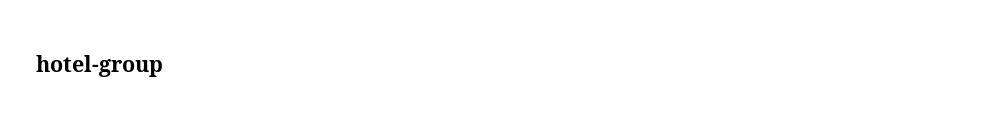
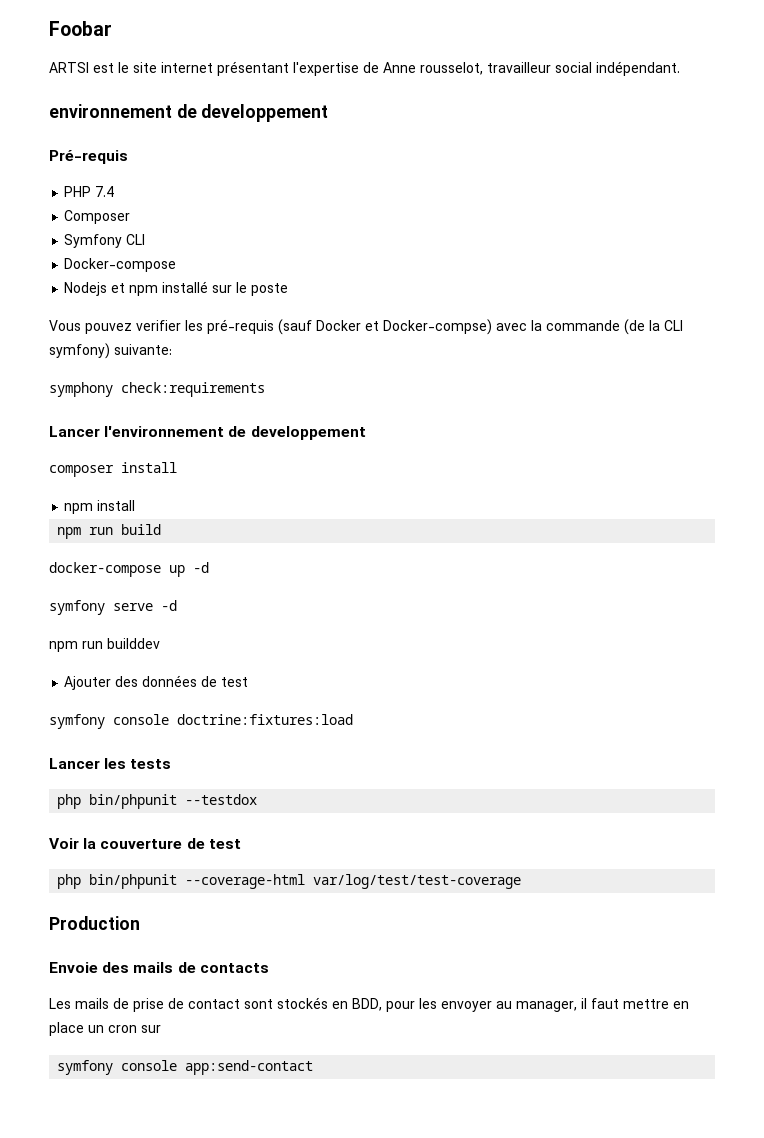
[36,55,163,77] hotel-group -> [49,21,112,36] [49,61,680,76] [49,104,329,122] [49,150,128,164] [64,186,115,197] [64,210,131,224] [64,234,146,248] [64,258,177,272] [64,281,289,296] [49,319,683,335] [49,343,172,359] [49,382,265,397] [49,426,366,440] [49,462,177,477] [64,500,136,514] [57,524,162,539] [49,562,209,577] [49,600,177,615] [49,638,160,652] [64,675,249,690] [49,714,353,729] [49,758,172,769] [57,794,258,809] [49,838,241,849] [57,874,522,889] [49,916,140,930] [49,962,269,973] [49,997,689,1012] [49,1022,161,1036] [57,1060,314,1075] Foobar // ARTSI est le site internet présentant l'expertise de Anne rousselot, travailleur social indépendant. // environnement de developpement // Pré-requis // PHP 7.4 // Composer // Symfony CLI // Docker-compose // Nodejs et npm installé sur le poste // Vous pouvez verifier les pré-requis (sauf Docker et Docker-compse) avec la commande (de la CLI symfony) suivante: // symphony check:requirements // Lancer l'environnement de developpement // composer install // npm install // npm run build // docker-compose up -d // symfony serve -d // npm run builddev // Ajouter des données de test // symfony console doctrine:fixtures:load // Lancer les tests // php bin/phpunit --testdox // Voir la couverture de test // php bin/phpunit --coverage-html var/log/test/test-coverage // Production // Envoie des mails de contacts // Les mails de prise de contact sont stockés en BDD, pour les envoyer au manager, il faut mettre en place un cron sur // symfony console app:send-contact

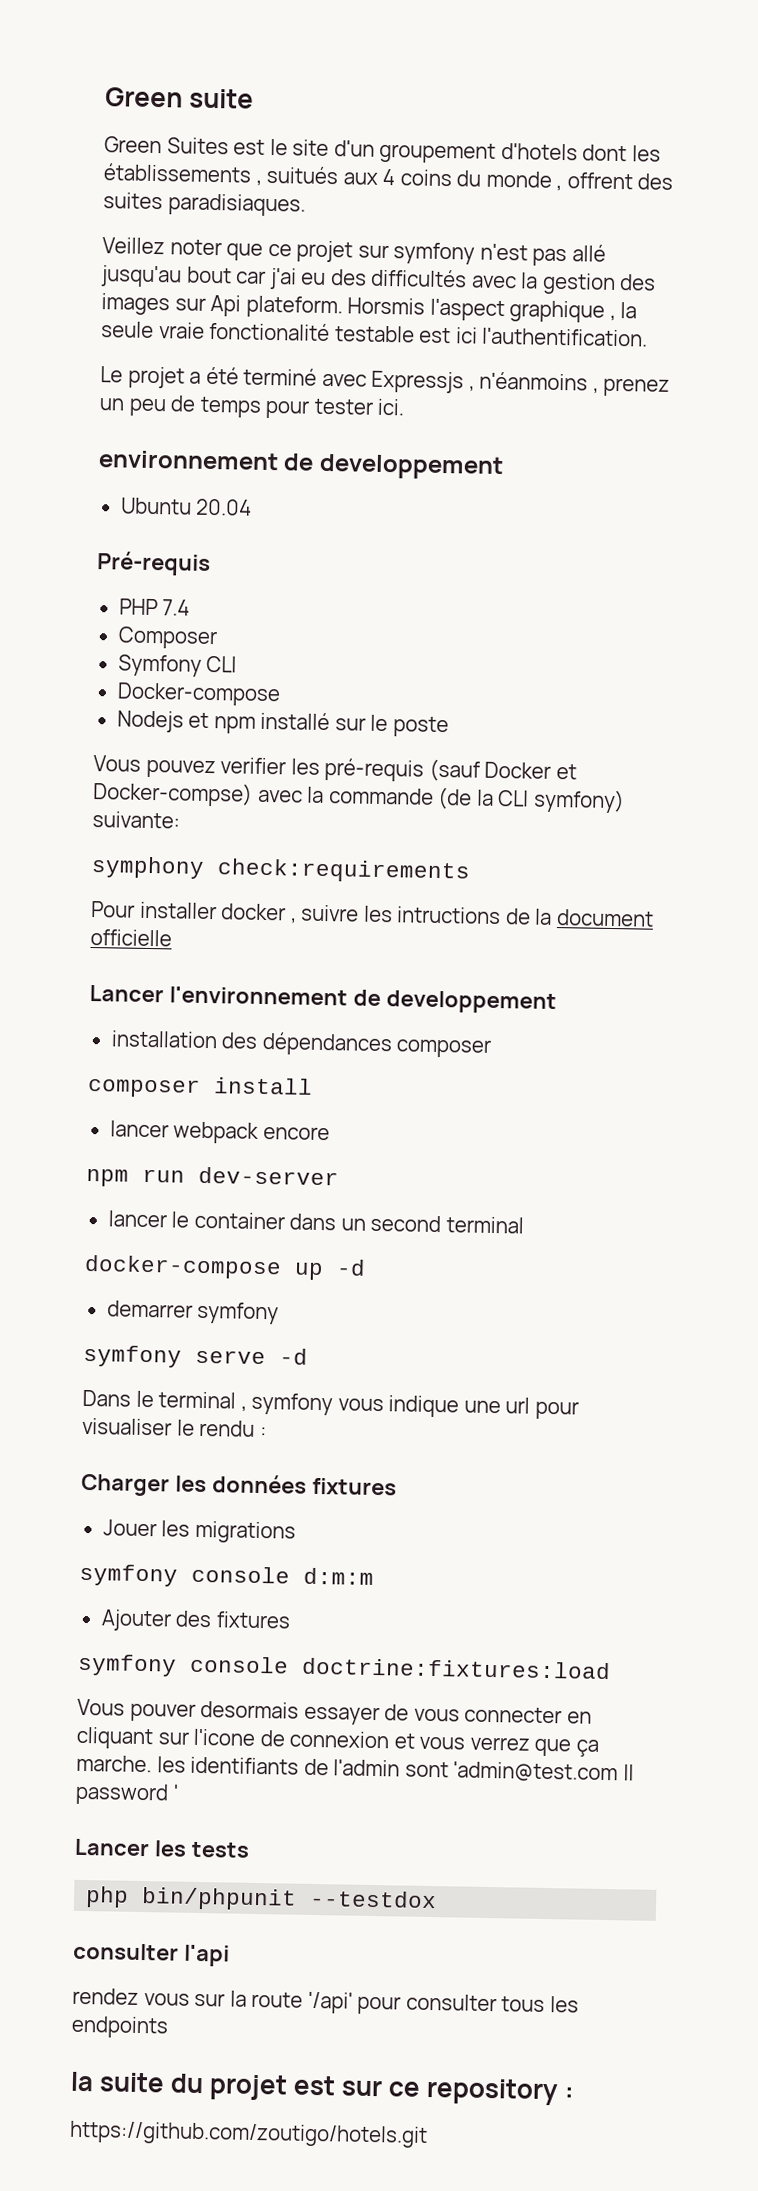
[49,21,112,36] [49,61,680,76] Foobar // ARTSI est le site internet présentant l'expertise de Anne rousselot, travailleur social indépendant. -> [105,87,255,109] [104,136,661,164] [103,163,674,192] [103,192,306,217] [102,237,606,267] [100,265,657,295] [101,293,638,323] [101,321,649,347] [100,366,671,397] [99,395,406,419] Green suite // Green Suites est le site d'un groupement d'hotels dont les établissements , suitués aux 4 coins du monde , offrent des suites paradisiaques. // Veillez noter que ce projet sur symfony n'est pas allé jusqu'au bout car j'ai eu des difficultés avec la gestion des images sur Api plateform. Horsmis l'aspect graphique , la seule vraie fonctionalité testable est ici l'authentification. // Le projet a été terminé avec Expressjs , n'éanmoins , prenez un peu de temps pour tester ici.
(329, 113) none -> [120,497,253,516] // Ubuntu 20.04
(265, 389) none -> [91,901,654,927] [90,928,172,947] // Pour installer docker , suivre les intructions de la document officielle
(366, 433) none -> [110,1030,492,1058] // installation des dépendances composer
[64,500,136,514] [57,524,162,539] npm install // npm run build -> [109,1120,330,1144] [86,1166,339,1187] [107,1210,524,1234] lancer webpack encore // npm run dev-server // lancer le container dans un second terminal
(209, 567) none -> [106,1300,280,1325] // demarrer symfony
[49,638,160,652] npm run builddev -> [82,1389,579,1420] [82,1417,267,1438] [81,1473,397,1497] [102,1519,296,1544] [79,1563,374,1587] Dans le terminal , symfony vous indique une url pour visualiser le rendu : // Charger les données fixtures // Jouer les migrations // symfony console d:m:m
[142,675,249,687] données de test -> [215,1611,291,1629] fixtures
(353, 719) none -> [77,1698,592,1726] [76,1726,599,1757] [76,1754,634,1783] [75,1782,179,1806] // Vous pouver desormais essayer de vous connecter en cliquant sur l'icone de connexion et vous verrez que ça marche. les identifiants de l'admin sont 'admin@test.com || password '
[49,838,241,849] [57,874,522,889] [49,916,140,930] [49,962,269,973] [49,997,689,1012] [49,1022,161,1036] [57,1060,314,1075] Voir la couverture de test // php bin/phpunit --coverage-html var/log/test/test-coverage // Production // Envoie des mails de contacts // Les mails de prise de contact sont stockés en BDD, pour les envoyer au manager, il faut mettre en place un cron sur // symfony console app:send-contact -> [73,1942,230,1967] [72,1987,579,2015] [71,2015,169,2039] [70,2071,575,2106] [69,2120,428,2148] consulter l'api // rendez vous sur la route '/api' pour consulter tous les endpoints // la suite du projet est sur ce repository : // https://github.com/zoutigo/hotels.git

